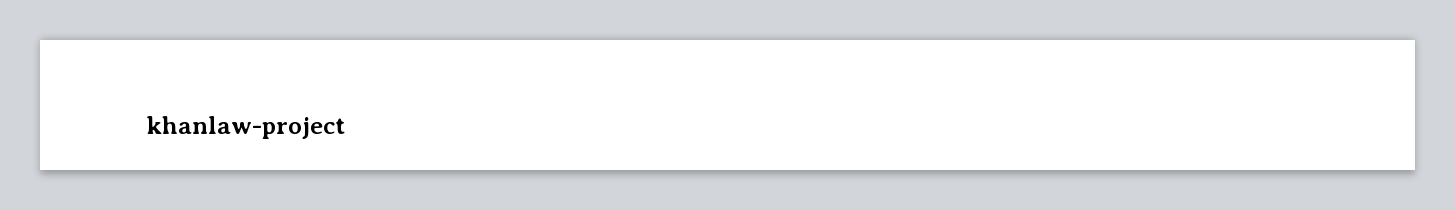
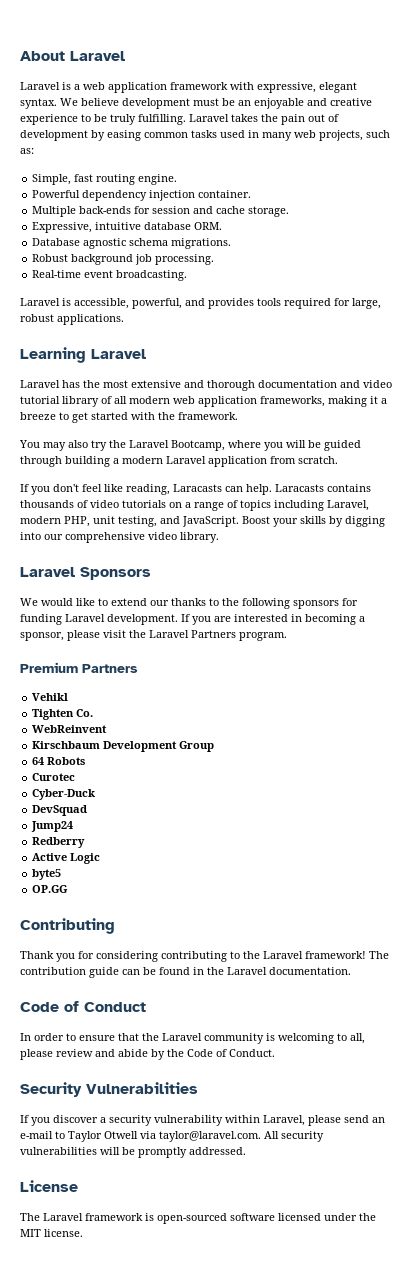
[146,116,345,139] khanlaw-project -> [20,51,125,61] [20,82,357,93] [20,98,372,109] [20,114,339,125] [20,130,390,141] [20,148,34,154] [32,174,178,185] [32,190,252,201] [32,206,290,217] [32,222,223,233] [32,238,232,249] [32,254,215,265] [32,270,188,281] [20,298,381,309] [20,314,124,325] [20,347,146,363] [20,380,392,391] [20,396,387,407] [20,412,238,423] [19,440,361,451] [20,456,338,467] [20,484,371,495] [20,500,369,511] [20,516,385,527] [20,532,219,543] [20,567,151,580] [20,598,358,609] [20,614,365,625] [20,630,287,641] [20,662,138,673] [32,693,69,701] [32,709,94,720] [32,725,108,733] [32,741,215,752] [32,757,86,765] [32,773,76,781] [32,789,96,800] [32,805,88,816] [31,821,74,832] [32,837,86,848] [32,853,101,864] [32,869,62,880] [32,885,69,893] [20,918,115,934] [20,951,389,962] [20,967,351,978] [20,1001,146,1012] [20,1033,365,1044] [20,1049,275,1060] [20,1082,198,1097] [20,1115,385,1126] [20,1131,324,1142] [20,1147,246,1158] [20,1180,78,1192] [20,1213,376,1224] [20,1229,83,1237] About Laravel // Laravel is a web application framework with expressive, elegant syntax. We believe development must be an enjoyable and creative experience to be truly fulfilling. Laravel takes the pain out of development by easing common tasks used in many web projects, such as: // Simple, fast routing engine. // Powerful dependency injection container. // Multiple back-ends for session and cache storage. // Expressive, intuitive database ORM. // Database agnostic schema migrations. // Robust background job processing. // Real-time event broadcasting. // Laravel is accessible, powerful, and provides tools required for large, robust applications. // Learning Laravel // Laravel has the most extensive and thorough documentation and video tutorial library of all modern web application frameworks, making it a breeze to get started with the framework. // You may also try the Laravel Bootcamp, where you will be guided through building a modern Laravel application from scratch. // If you don't feel like reading, Laracasts can help. Laracasts contains thousands of video tutorials on a range of topics including Laravel, modern PHP, unit testing, and JavaScript. Boost your skills by digging into our comprehensive video library. // Laravel Sponsors // We would like to extend our thanks to the following sponsors for funding Laravel development. If you are interested in becoming a sponsor, please visit the Laravel Partners program. // Premium Partners // Vehikl // Tighten Co. // WebReinvent // Kirschbaum Development Group // 64 Robots // Curotec // Cyber-Duck // DevSquad // Jump24 // Redberry // Active Logic // byte5 // OP.GG // Contributing // Thank you for considering contributing to the Laravel framework! The contribution guide can be found in the Laravel documentation. // Code of Conduct // In order to ensure that the Laravel community is welcoming to all, please review and abide by the Code of Conduct. // Security Vulnerabilities // If you discover a security vulnerability within Laravel, please send an e-mail to Taylor Otwell via taylor@laravel.com. All security vulnerabilities will be promptly addressed. // License // The Laravel framework is open-sourced software licensed under the MIT license.

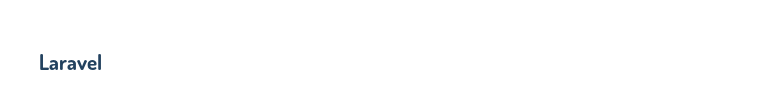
[20,51,125,61] [20,82,357,93] [20,98,372,109] [20,114,339,125] [20,130,390,141] [20,148,34,154] [32,174,178,185] [32,190,252,201] [32,206,290,217] [32,222,223,233] [32,238,232,249] [32,254,215,265] [32,270,188,281] [20,298,381,309] [20,314,124,325] [20,347,146,363] [20,380,392,391] [20,396,387,407] [20,412,238,423] [19,440,361,451] [20,456,338,467] [20,484,371,495] [20,500,369,511] [20,516,385,527] [20,532,219,543] [20,567,151,580] [20,598,358,609] [20,614,365,625] [20,630,287,641] [20,662,138,673] [32,693,69,701] [32,709,94,720] [32,725,108,733] [32,741,215,752] [32,757,86,765] [32,773,76,781] [32,789,96,800] [32,805,88,816] [31,821,74,832] [32,837,86,848] [32,853,101,864] [32,869,62,880] [32,885,69,893] [20,918,115,934] [20,951,389,962] [20,967,351,978] [20,1001,146,1012] [20,1033,365,1044] [20,1049,275,1060] [20,1082,198,1097] [20,1115,385,1126] [20,1131,324,1142] [20,1147,246,1158] [20,1180,78,1192] [20,1213,376,1224] [20,1229,83,1237] About Laravel // Laravel is a web application framework with expressive, elegant syntax. We believe development must be an enjoyable and creative experience to be truly fulfilling. Laravel takes the pain out of development by easing common tasks used in many web projects, such as: // Simple, fast routing engine. // Powerful dependency injection container. // Multiple back-ends for session and cache storage. // Expressive, intuitive database ORM. // Database agnostic schema migrations. // Robust background job processing. // Real-time event broadcasting. // Laravel is accessible, powerful, and provides tools required for large, robust applications. // Learning Laravel // Laravel has the most extensive and thorough documentation and video tutorial library of all modern web application frameworks, making it a breeze to get started with the framework. // You may also try the Laravel Bootcamp, where you will be guided through building a modern Laravel application from scratch. // If you don't feel like reading, Laracasts can help. Laracasts contains thousands of video tutorials on a range of topics including Laravel, modern PHP, unit testing, and JavaScript. Boost your skills by digging into our comprehensive video library. // Laravel Sponsors // We would like to extend our thanks to the following sponsors for funding Laravel development. If you are interested in becoming a sponsor, please visit the Laravel Partners program. // Premium Partners // Vehikl // Tighten Co. // WebReinvent // Kirschbaum Development Group // 64 Robots // Curotec // Cyber-Duck // DevSquad // Jump24 // Redberry // Active Logic // byte5 // OP.GG // Contributing // Thank you for considering contributing to the Laravel framework! The contribution guide can be found in the Laravel documentation. // Code of Conduct // In order to ensure that the Laravel community is welcoming to all, please review and abide by the Code of Conduct. // Security Vulnerabilities // If you discover a security vulnerability within Laravel, please send an e-mail to Taylor Otwell via taylor@laravel.com. All security vulnerabilities will be promptly addressed. // License // The Laravel framework is open-sourced software licensed under the MIT license. -> [39,54,102,70] Laravel

